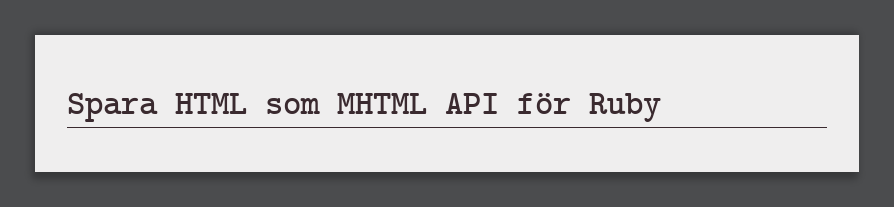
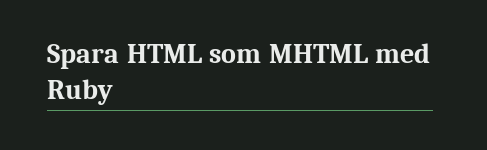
[445,93,571,114] API för -> [375,43,431,63] med

